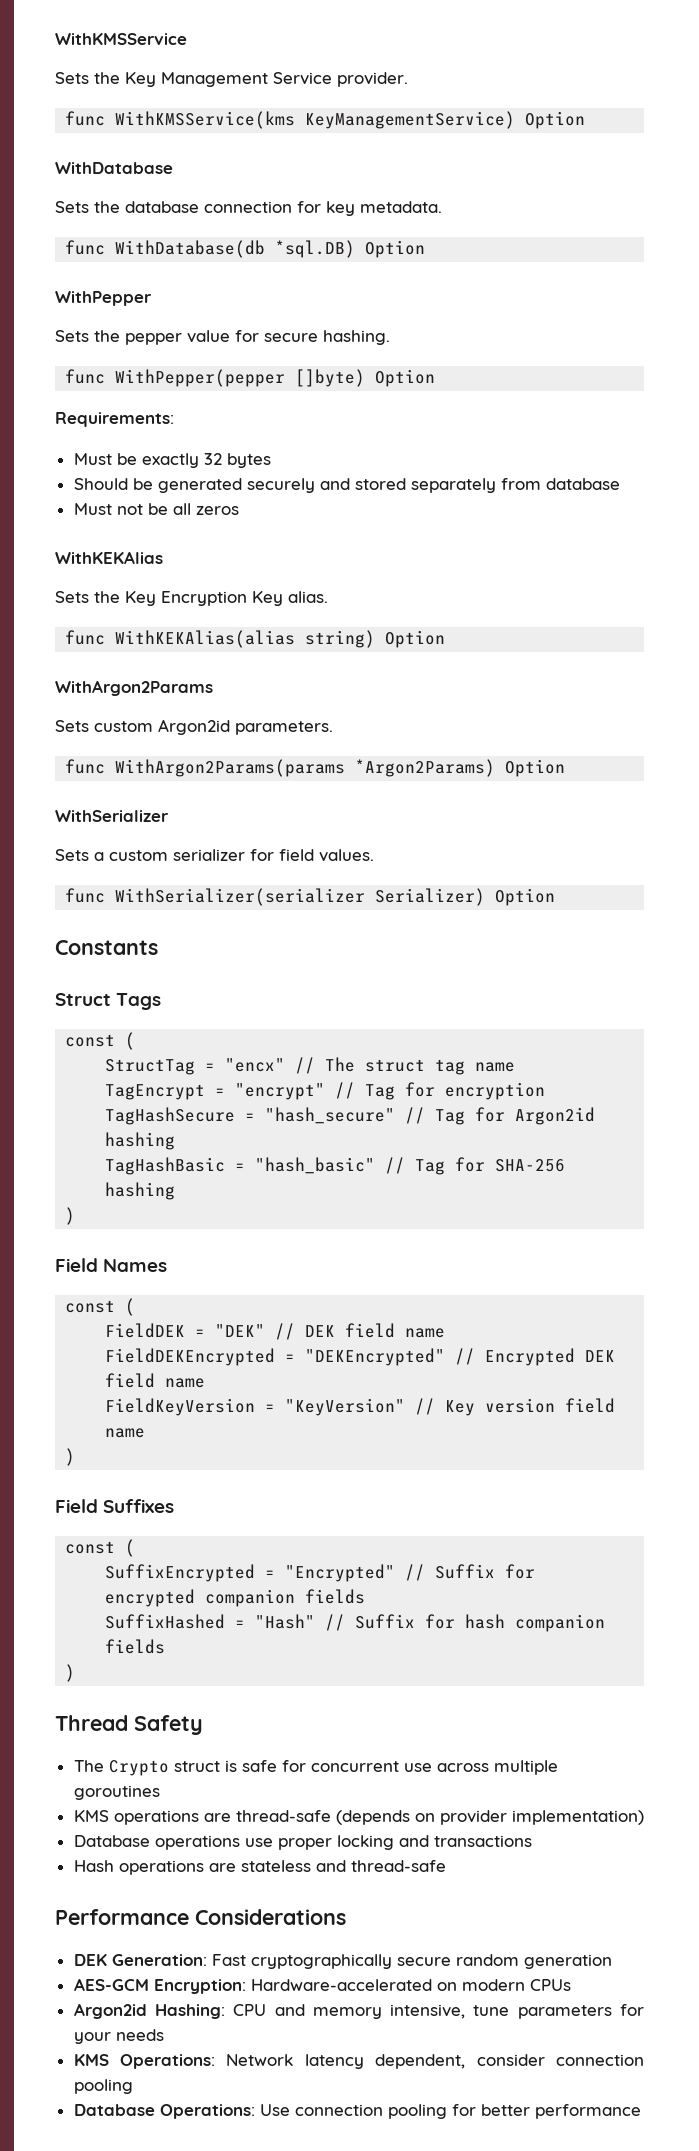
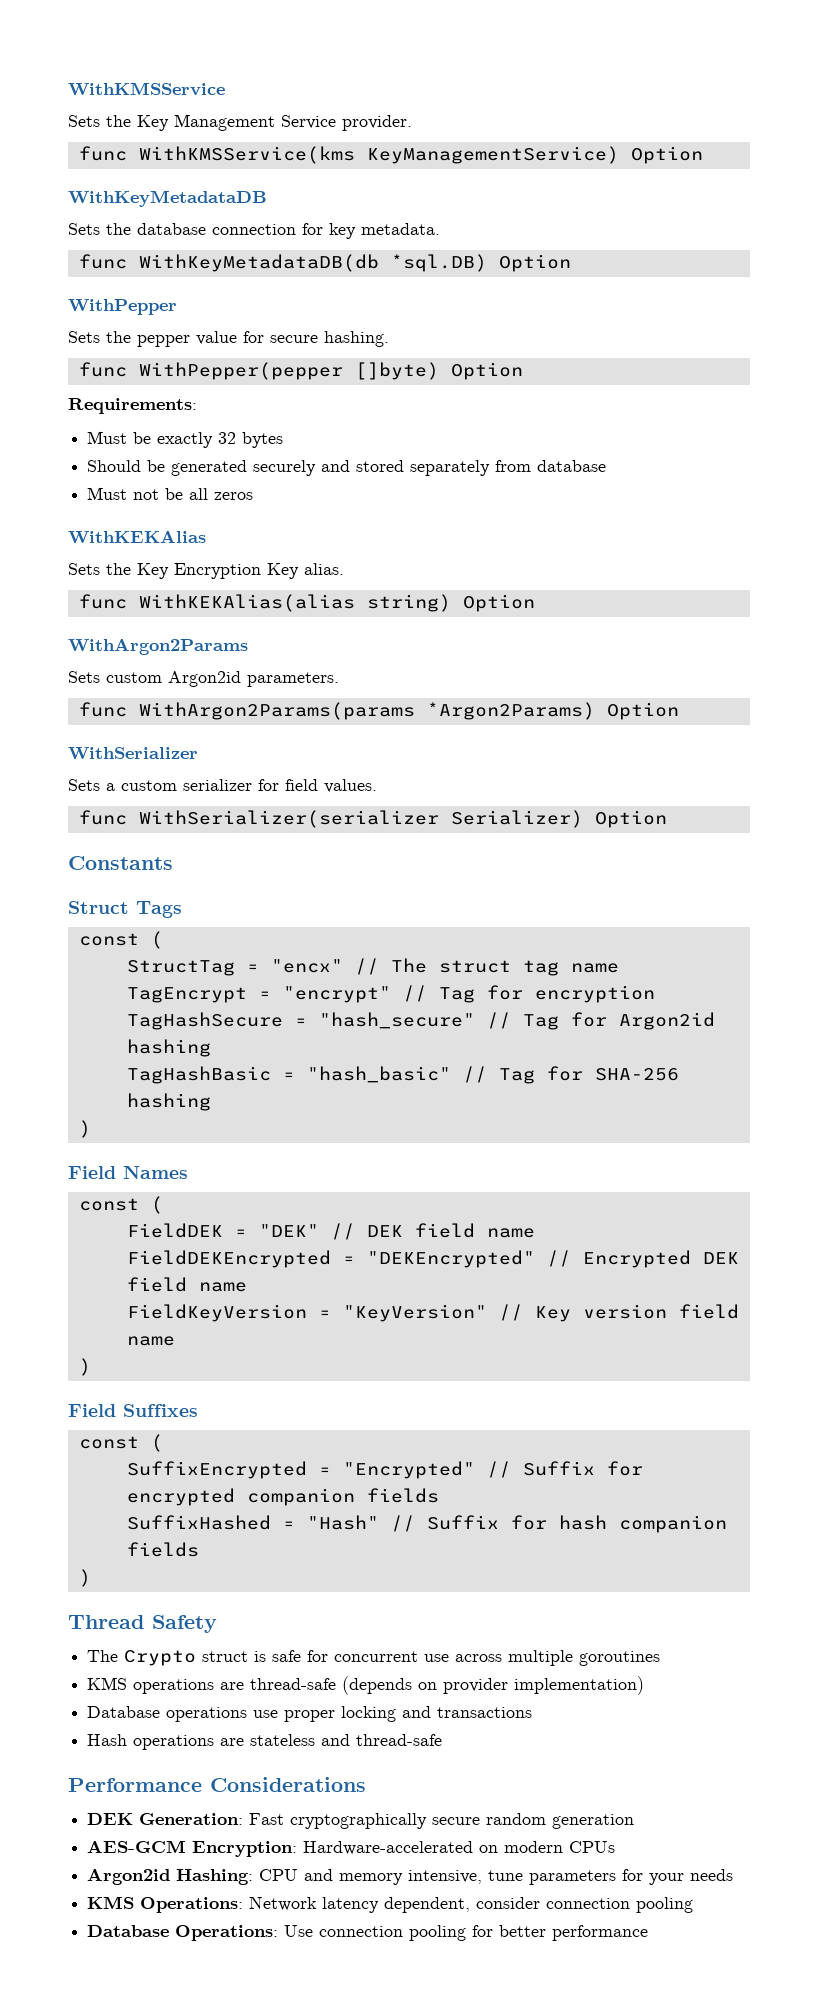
[55,162,173,174] WithDatabase -> [68,190,267,207] WithKeyMetadataDB
[115,240,266,258] WithDatabase(db -> [138,254,379,272] WithKeyMetadataDB(db

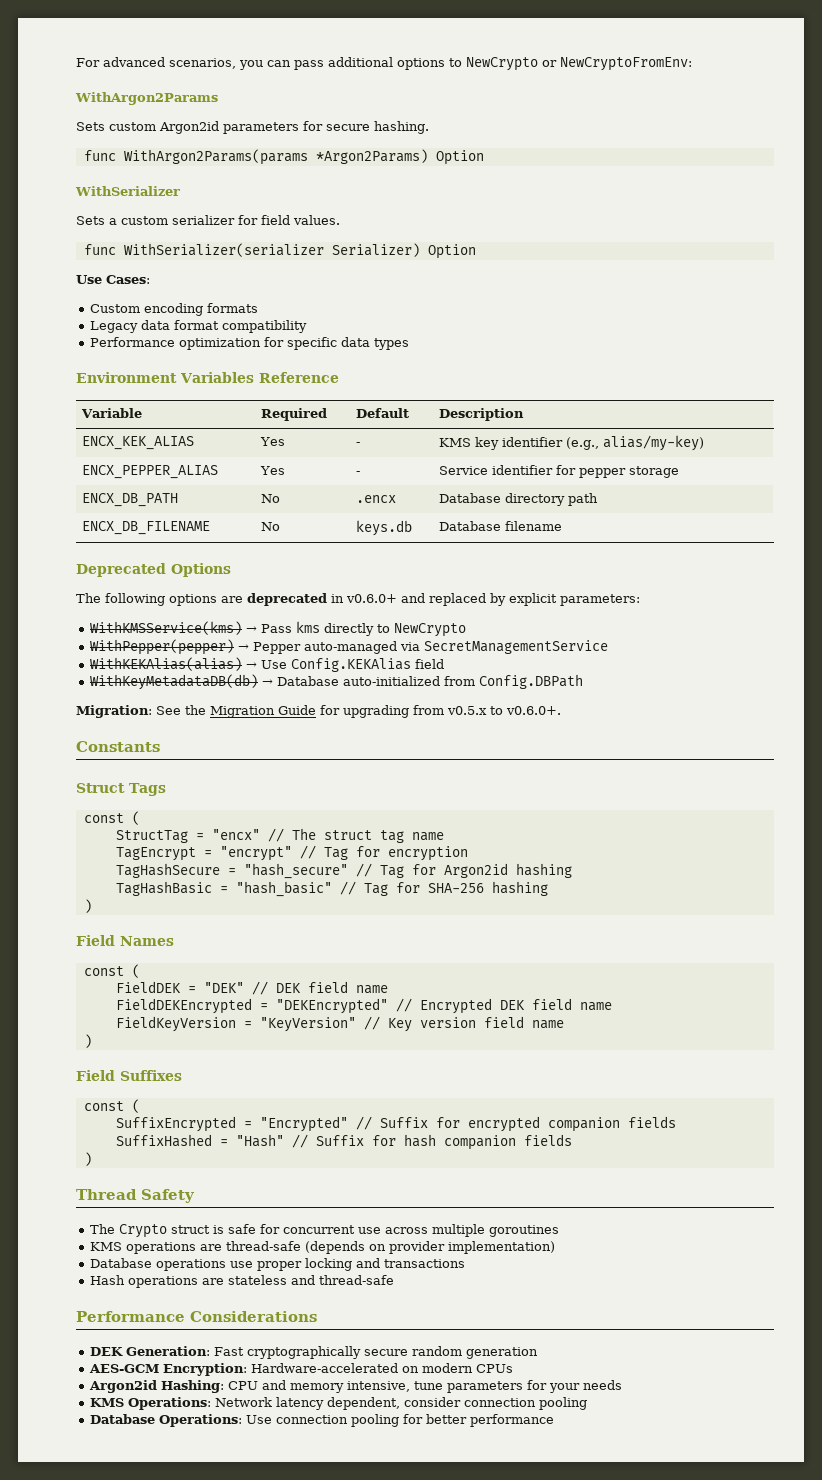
[68,82,225,96] [68,114,412,131] [78,146,703,164] [68,190,267,207] [68,223,440,239] [78,254,571,272] [68,299,177,315] [68,331,389,347] [78,362,523,380] [68,398,197,414] [87,431,284,448] [87,460,607,476] [87,487,254,500] [68,530,206,544] [68,563,344,579] [78,594,535,612] WithKMSService // Sets the Key Management Service provider. // func WithKMSService(kms KeyManagementService) Option // WithKeyMetadataDB // Sets the database connection for key metadata. // func WithKeyMetadataDB(db *sql.DB) Option // WithPepper // Sets the pepper value for secure hashing. // func WithPepper(pepper []byte) Option // Requirements: // Must be exactly 32 bytes // Should be generated securely and stored separately from database // Must not be all zeros // WithKEKAlias // Sets the Key Encryption Key alias. // func WithKEKAlias(alias string) Option -> [76,57,692,71] For advanced scenarios, you can pass additional options to NewCrypto or NewCryptoFromEnv:
[247,672,339,687] parameters. -> [223,121,429,134] parameters for secure hashing.
(667, 819) none -> [76,275,150,284] [90,303,259,316] [90,320,308,333] [90,337,410,350] [76,372,339,383] [80,408,142,418] [260,408,327,421] [355,408,409,418] [438,408,524,421] [81,436,194,450] [259,437,285,446] [355,442,360,446] [438,435,704,451] [81,465,218,479] [259,466,285,475] [355,471,360,475] [438,465,679,478] [81,493,178,507] [260,494,280,503] [355,495,396,503] [438,493,598,506] [81,521,210,535] [260,522,280,531] [355,520,412,536] [438,521,562,531] [76,563,231,577] [76,593,640,606] [90,621,467,637] [90,639,609,655] [90,657,445,672] [90,674,584,690] [76,705,561,718] // Use Cases: // Custom encoding formats // Legacy data format compatibility // Performance optimization for specific data types // Environment Variables Reference // Variable | Required | Default | Description // ENCX_KEK_ALIAS | Yes | - | KMS key identifier (e.g., alias/my-key) // ENCX_PEPPER_ALIAS | Yes | - | Service identifier for pepper storage // ENCX_DB_PATH | No | .encx | Database directory path // ENCX_DB_FILENAME | No | keys.db | Database filename // Deprecated Options // The following options are deprecated in v0.6.0+ and replaced by explicit parameters: // WithKMSService(kms) → Pass kms directly to NewCrypto // WithPepper(pepper) → Pepper auto-managed via SecretManagementService // WithKEKAlias(alias) → Use Config.KEKAlias field // WithKeyMetadataDB(db) → Database auto-initialized from Config.DBPath // Migration: See the Migration Guide for upgrading from v0.5.x to v0.6.0+.

